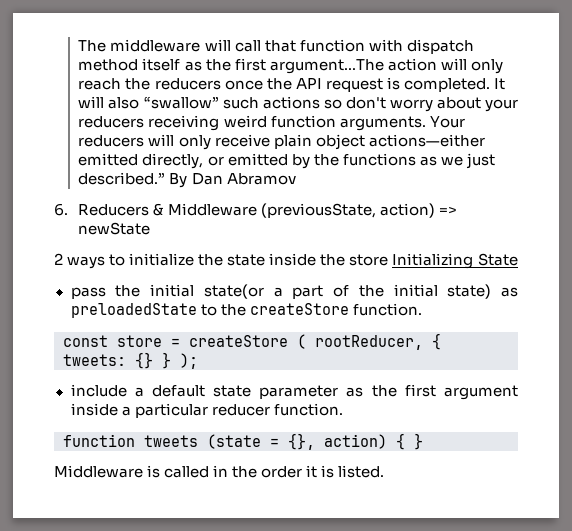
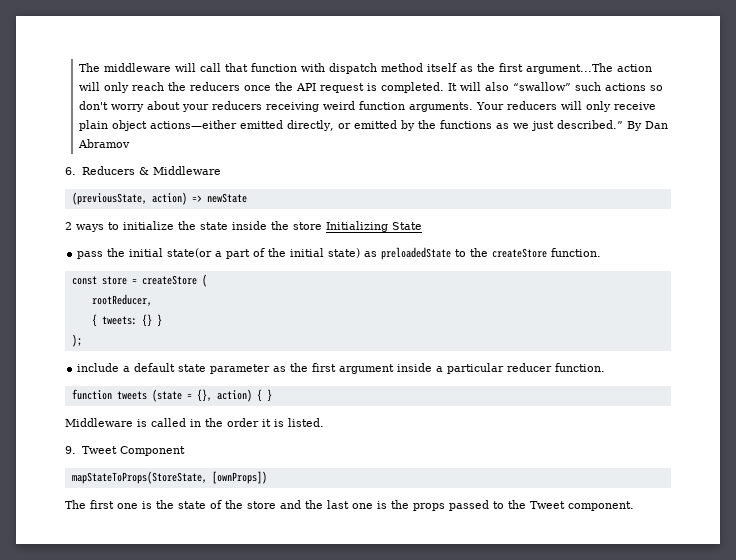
(257, 209) none -> (221, 170) //
(306, 341) none -> (207, 280) //
(423, 342) none -> (152, 300) //
(171, 360) none -> (162, 320) //
(385, 471) none -> [65,446,185,456] [71,471,267,484] [65,500,634,511] // 9. Tweet Component // mapStateToProps(StoreState, [ownProps]) // The first one is the state of the store and the last one is the props passed to the Tweet component.

